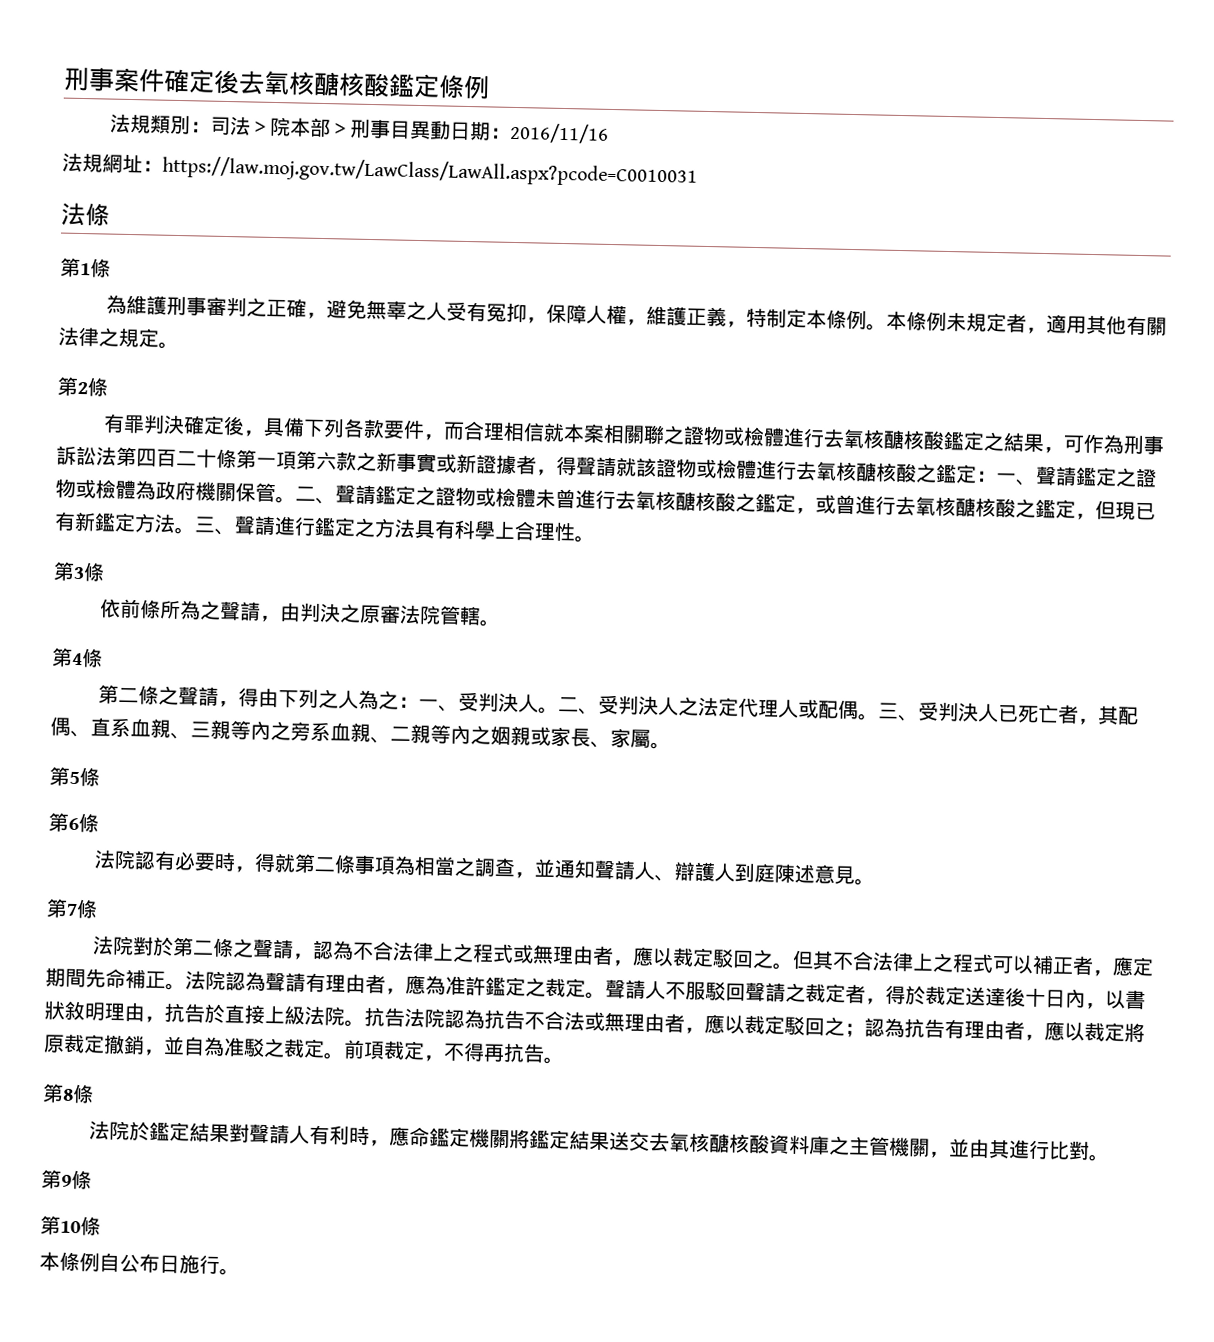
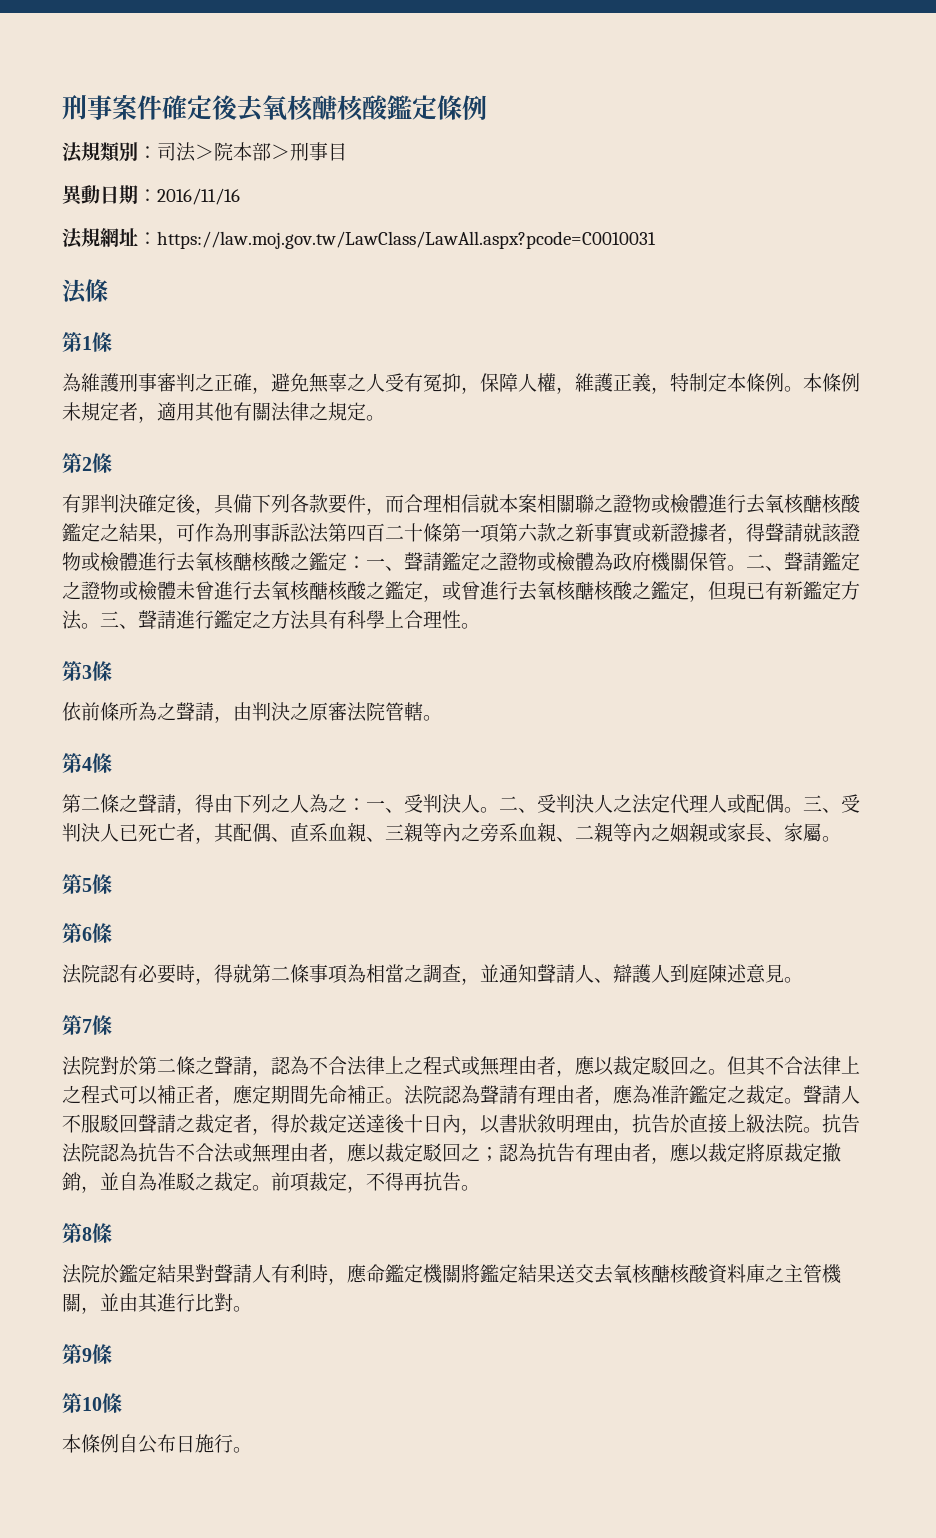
(412, 129) none -> (347, 152) //

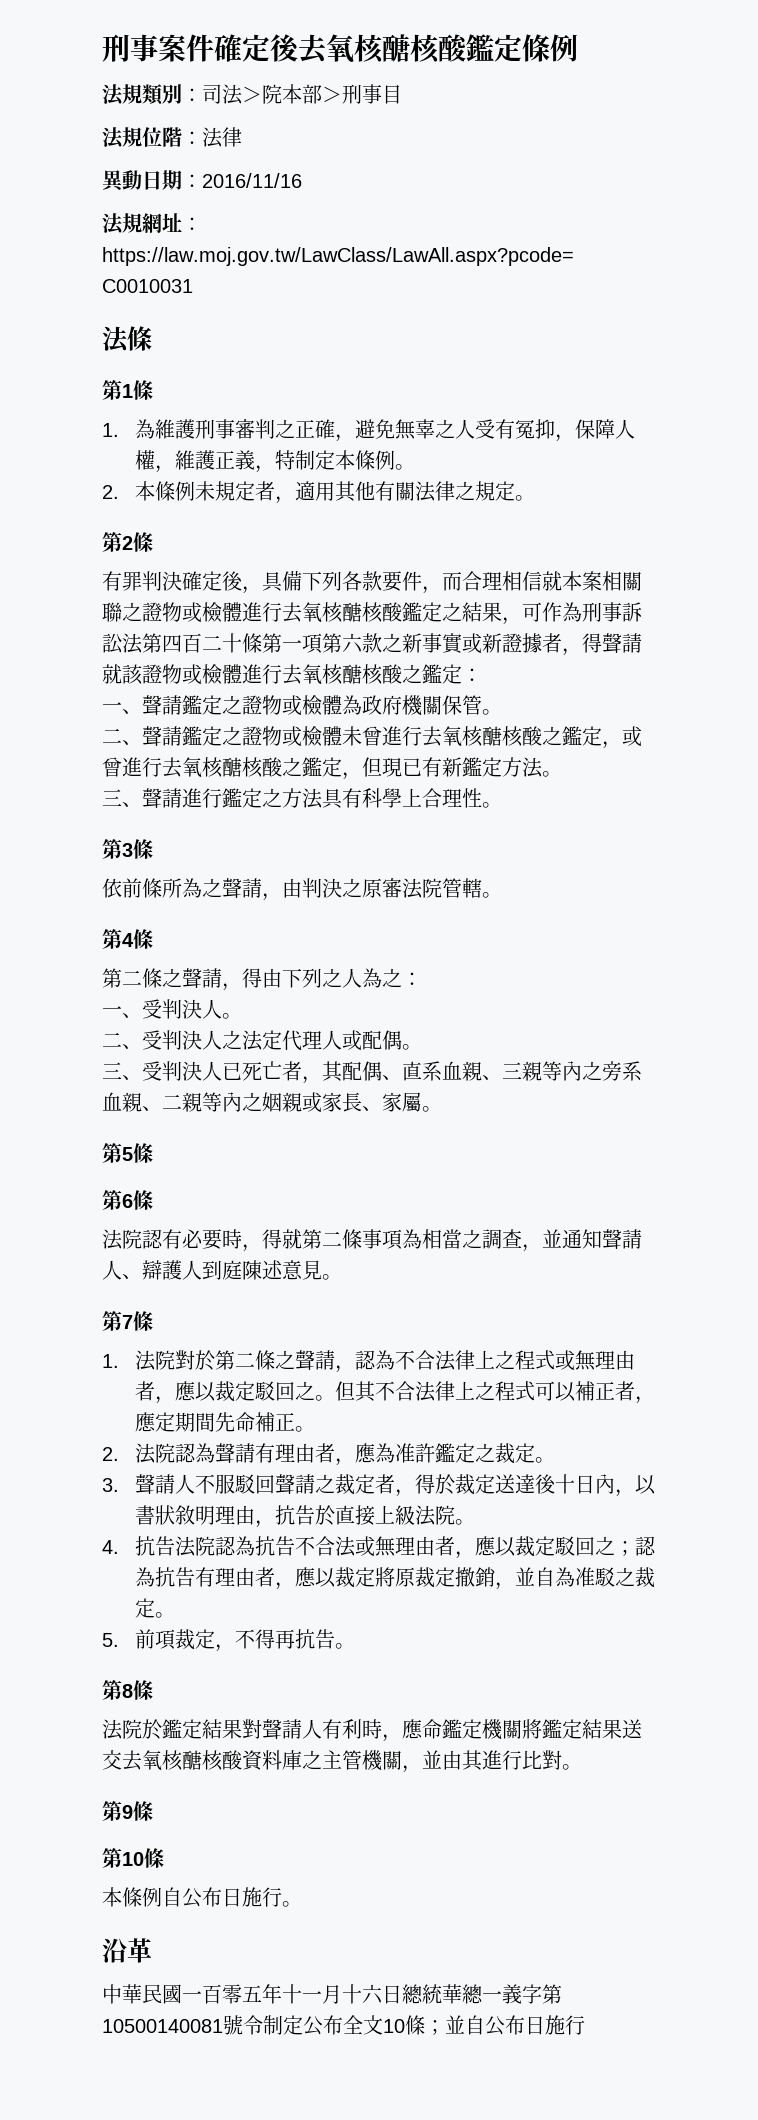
(347, 152) none -> [102,127,242,149] // 法規位階：法律
(112, 342) none -> [102,423,119,437] 1.
(803, 389) none -> [102,485,119,499] // 2.
(366, 562) none -> (482, 675) //
(746, 568) none -> (502, 712) //
(100, 626) none -> (562, 774) //
(366, 804) none -> (422, 979) //
(499, 810) none -> (242, 1016) //
(803, 810) none -> (422, 1047) //
(112, 1025) none -> [102,1354,119,1368] 1.
(404, 1101) none -> [102,1447,119,1461] // 2.
(803, 1101) none -> [102,1478,119,1492] // 3.
(822, 1130) none -> [102,1540,119,1554] // 4.
(271, 1188) none -> [102,1633,119,1647] // 5.
(252, 1450) none -> [102,1938,152,1963] [102,1984,562,2004] [102,2015,585,2036] // 沿革 // 中華民國一百零五年十一月十六日總統華總一義字第10500140081號令制定公布全文10條；並自公布日施行

